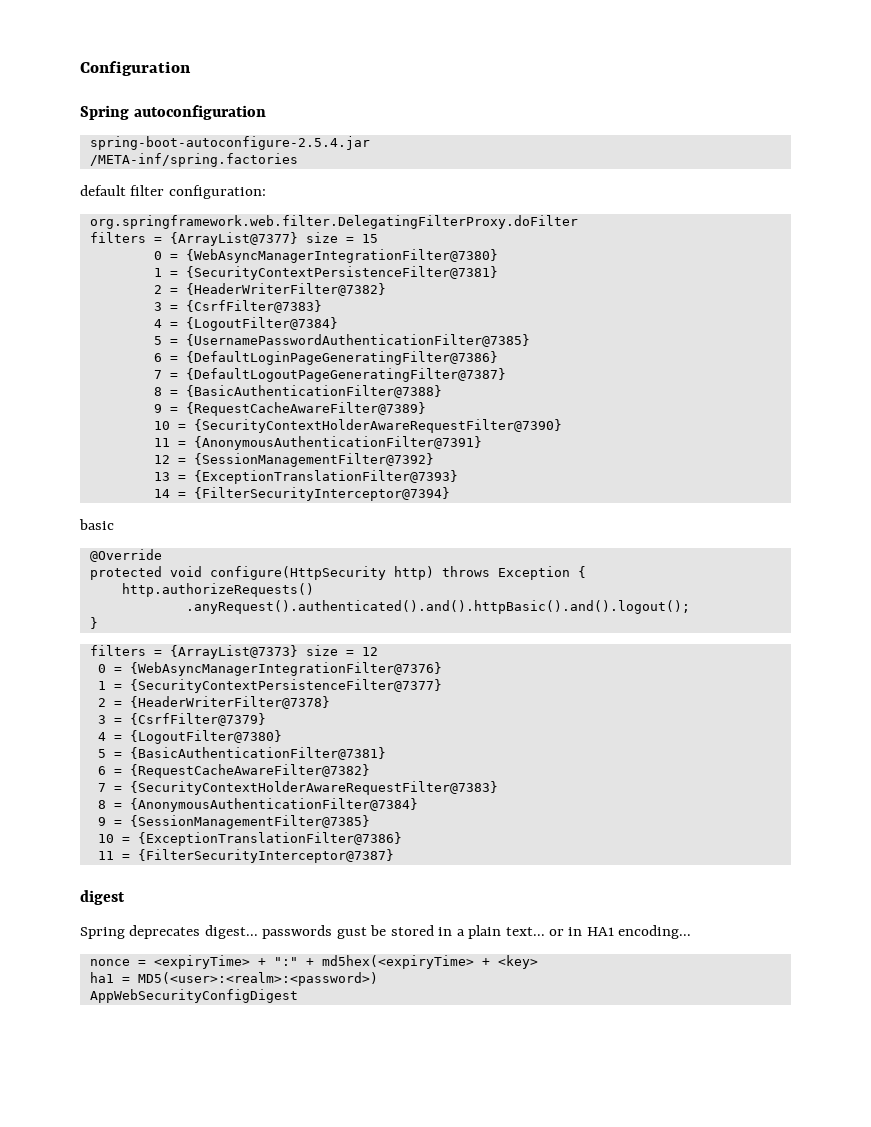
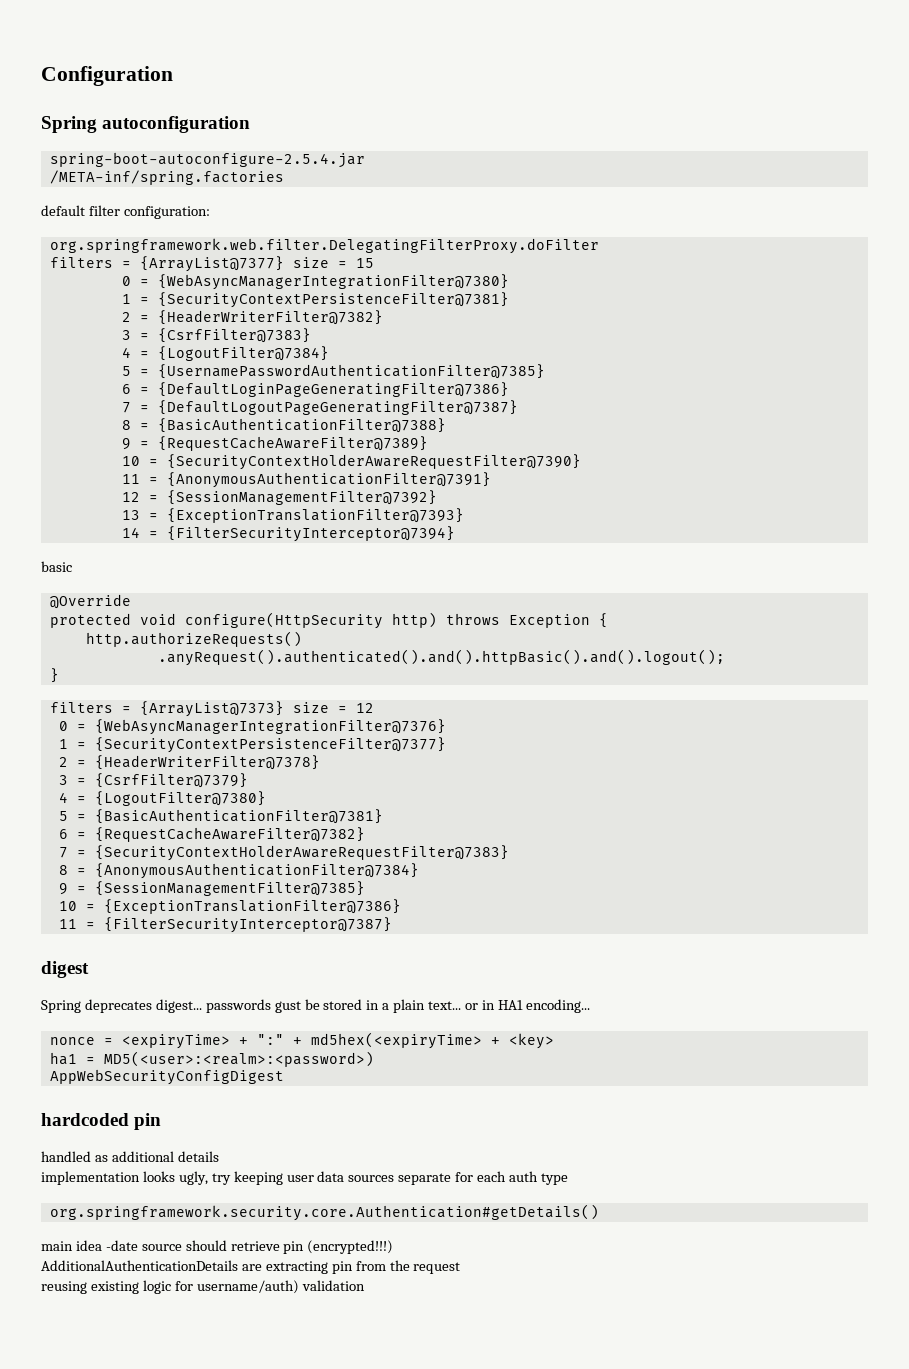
(298, 996) none -> [41,1113,162,1130] [41,1151,219,1162] [41,1171,568,1185] [49,1204,599,1221] [41,1240,394,1254] [41,1260,461,1274] [41,1280,365,1294] // hardcoded pin // handled as additional details // implementation looks ugly, try keeping user data sources separate for each auth type // org.springframework.security.core.Authentication#getDetails() // main idea -date source should retrieve pin (encrypted!!!) // AdditionalAuthenticationDetails are extracting pin from the request // reusing existing logic for username/auth) validation

